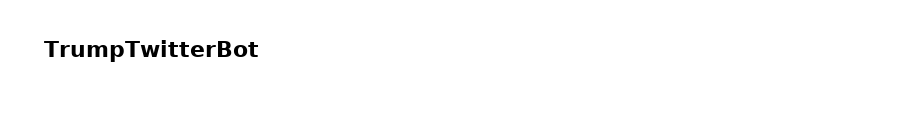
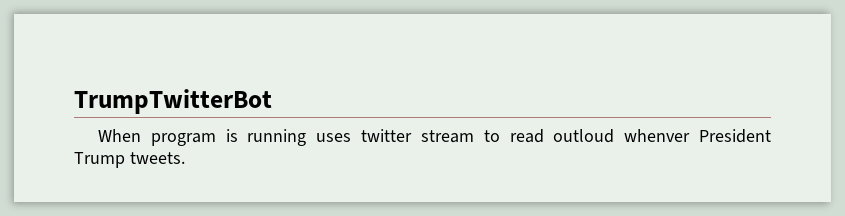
(259, 51) none -> [97,129,771,146] [74,152,185,168] // When program is running uses twitter stream to read outloud whenver President Trump tweets.

